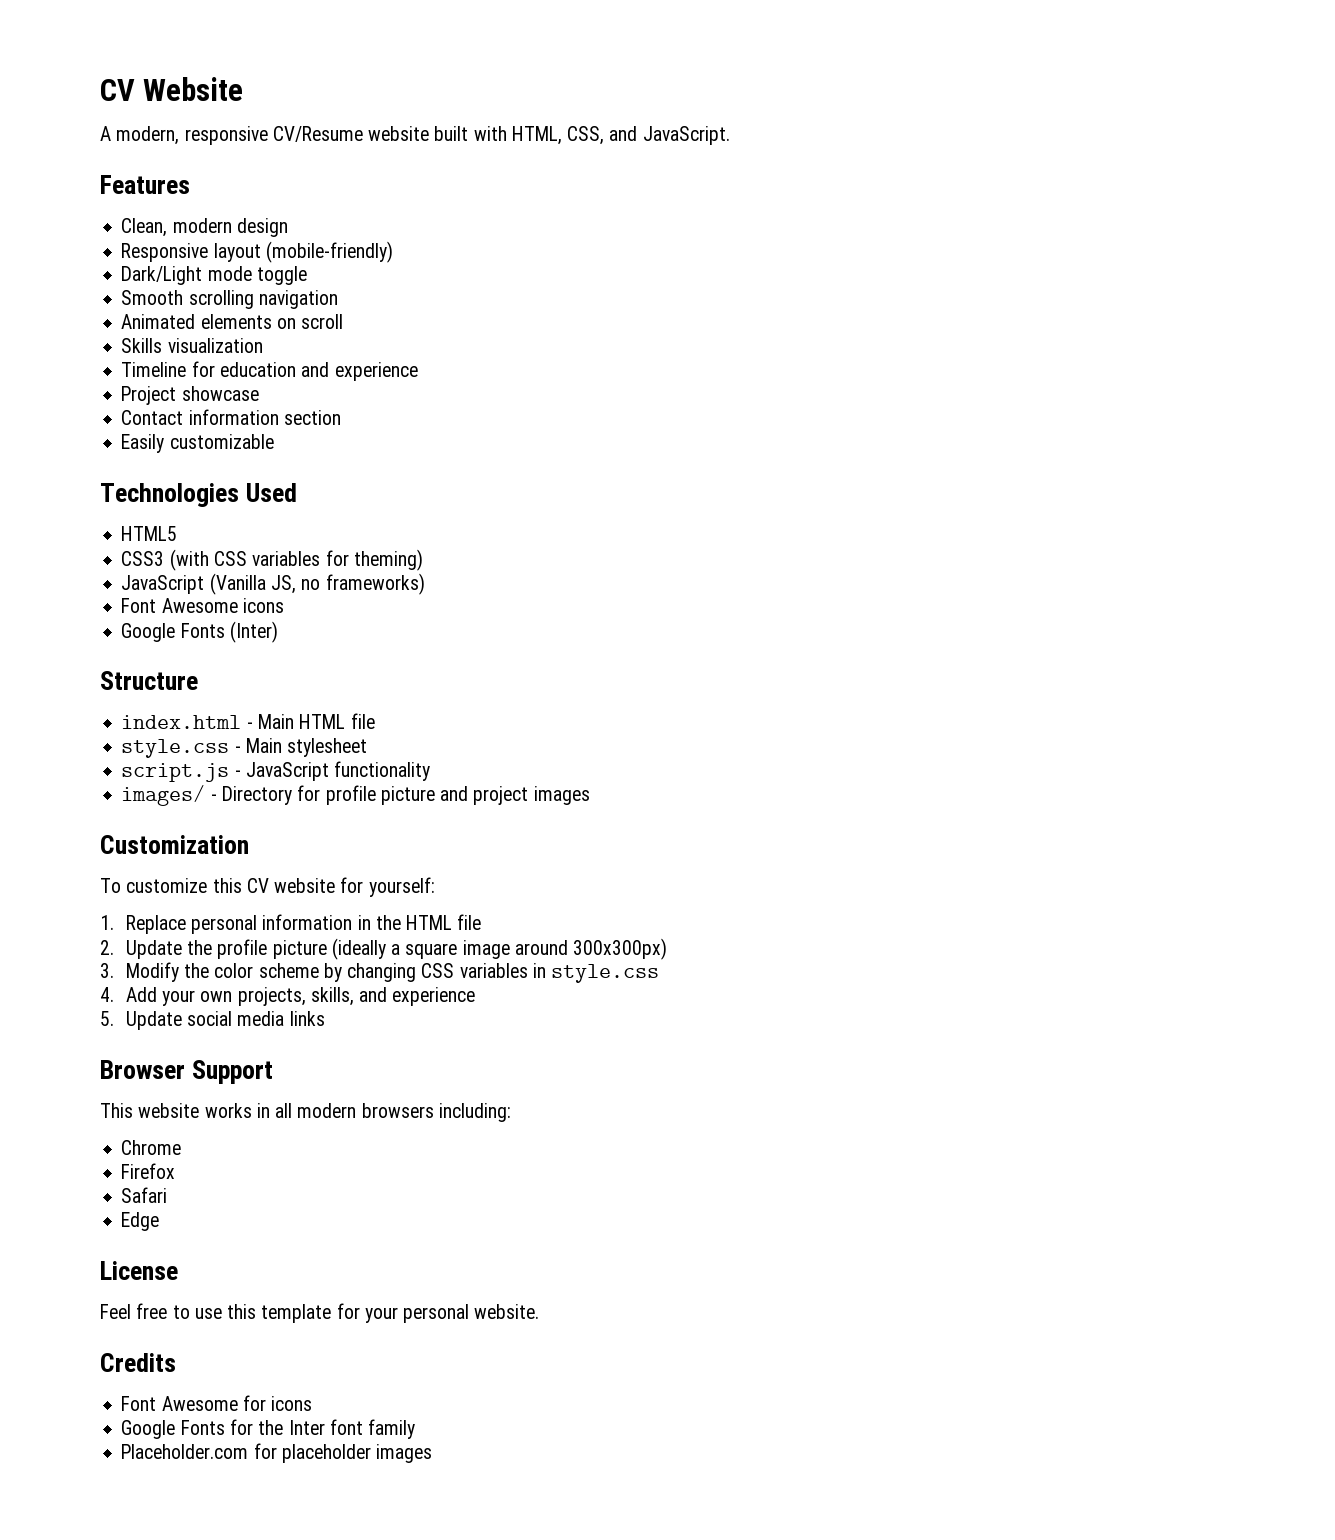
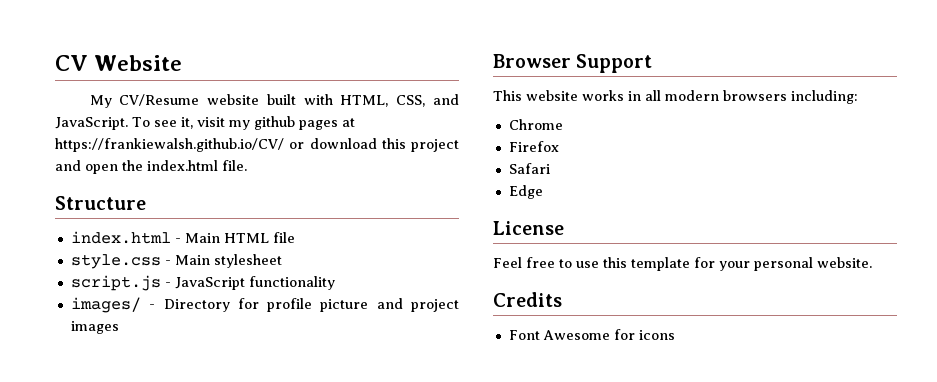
[100,126,268,145] A modern, responsive -> [89,95,112,108] My
[100,175,190,194] [121,218,288,237] [121,241,393,263] [121,266,307,285] [121,290,338,309] [121,314,344,329] [121,338,263,353] [121,361,418,381] [121,386,259,405] [121,409,341,425] [121,434,274,453] [100,483,298,507] [121,526,178,541] [121,549,423,571] [121,573,425,595] [121,598,284,613] [121,621,278,643] // Features // Clean, modern design // Responsive layout (mobile-friendly) // Dark/Light mode toggle // Smooth scrolling navigation // Animated elements on scroll // Skills visualization // Timeline for education and experience // Project showcase // Contact information section // Easily customizable // Technologies Used // HTML5 // CSS3 (with CSS variables for theming) // JavaScript (Vanilla JS, no frameworks) // Font Awesome icons // Google Fonts (Inter) -> [132,116,355,130] [55,138,459,152] [55,160,247,174] To see it, visit my github pages at https://frankiewalsh.github.io/CV/ or download this project and open the index.html file.
[100,835,249,854] [100,877,435,897] [100,914,482,934] [100,938,668,960] [100,962,660,983] [100,987,476,1006] [100,1011,325,1030] // Customization // To customize this CV website for yourself: // 1. Replace personal information in the HTML file // 2. Update the profile picture (ideally a square image around 300x300px) // 3. Modify the color scheme by changing CSS variables in style.css // 4. Add your own projects, skills, and experience // 5. Update social media links -> (119, 327) none
[121,1419,416,1439] [121,1443,433,1463] // Google Fonts for the Inter font family // Placeholder.com for placeholder images -> (675, 335) none

